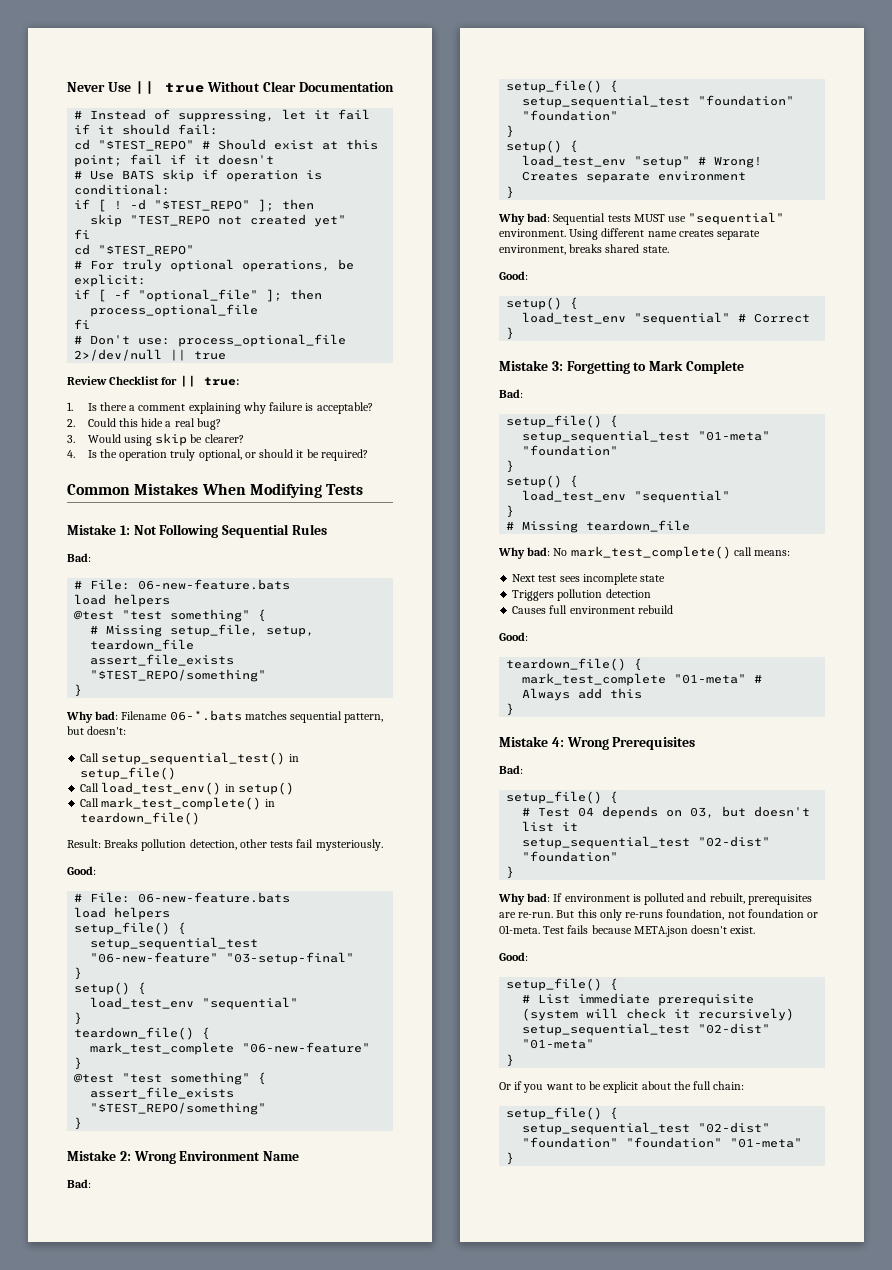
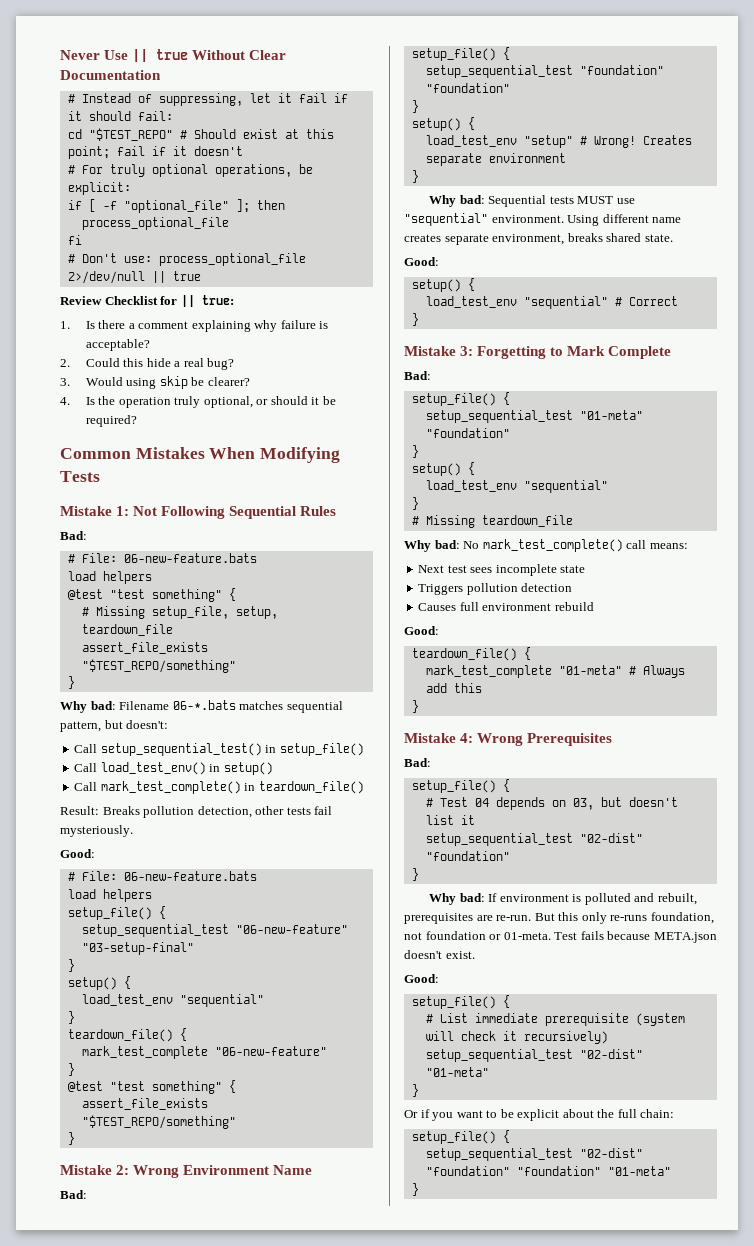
[74,169,323,182] [74,184,171,195] [74,199,315,212] [90,214,347,227] [74,229,91,239] [74,244,195,256] // # Use BATS skip if operation is conditional: // if [ ! -d "$TEST_REPO" ]; then // skip "TEST_REPO not created yet" // fi // cd "$TEST_REPO" -> (243, 151) none

